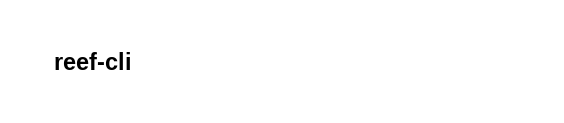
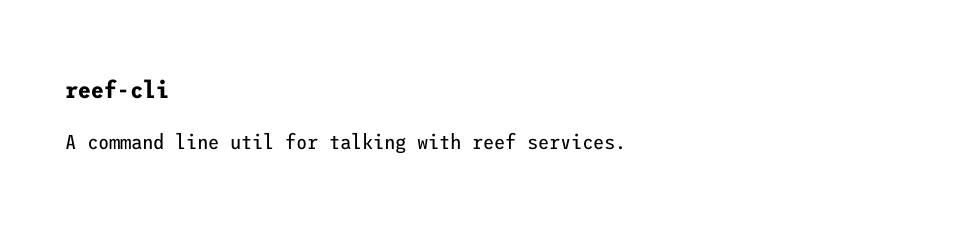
(132, 61) none -> [65,132,626,154] // A command line util for talking with reef services.

